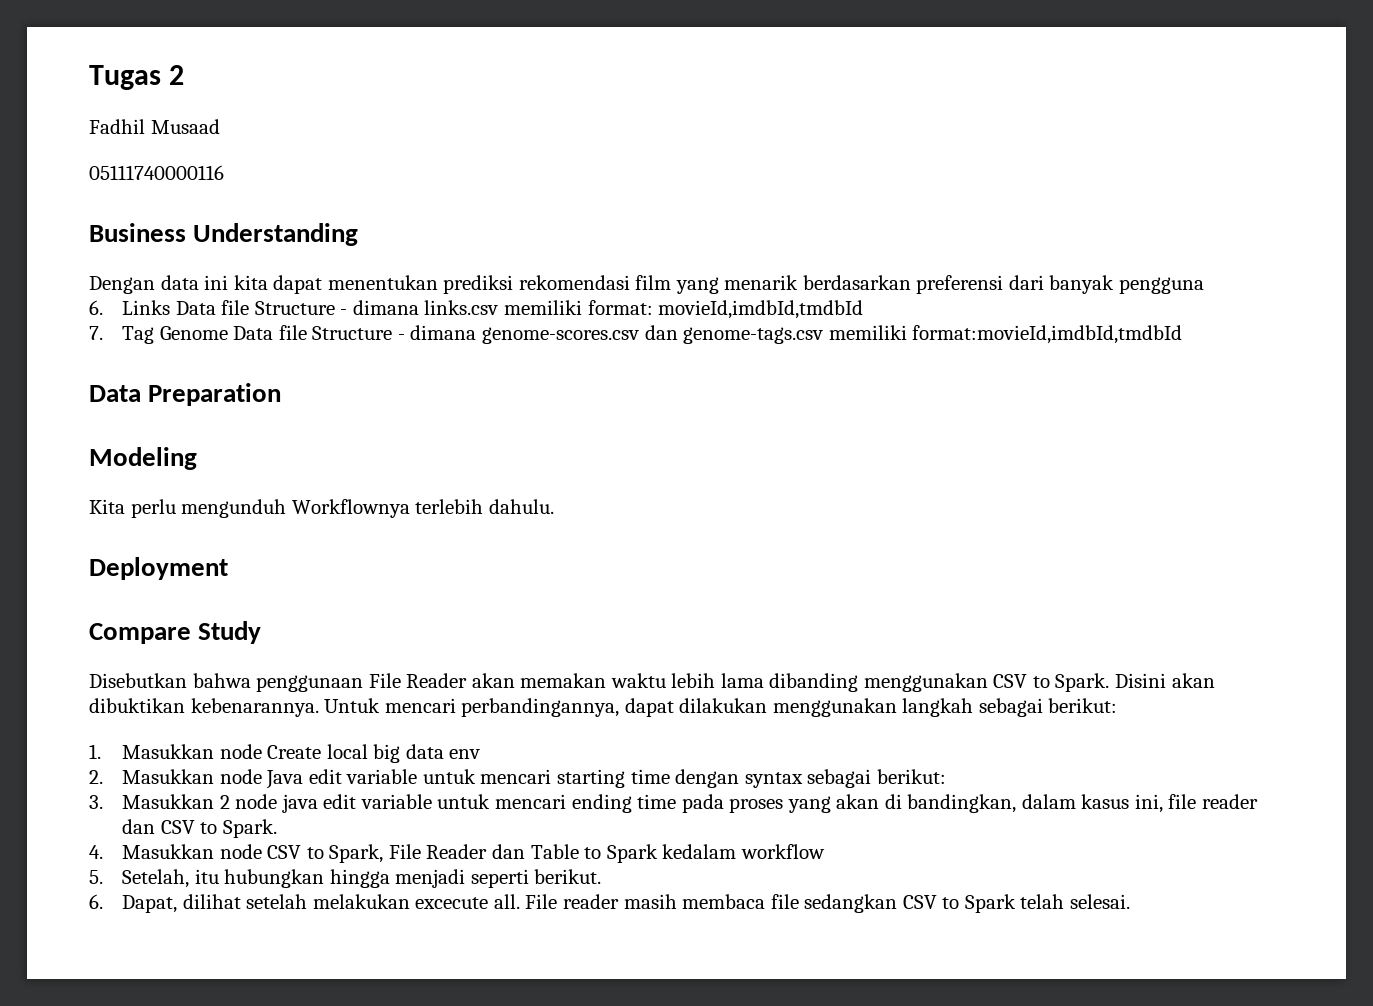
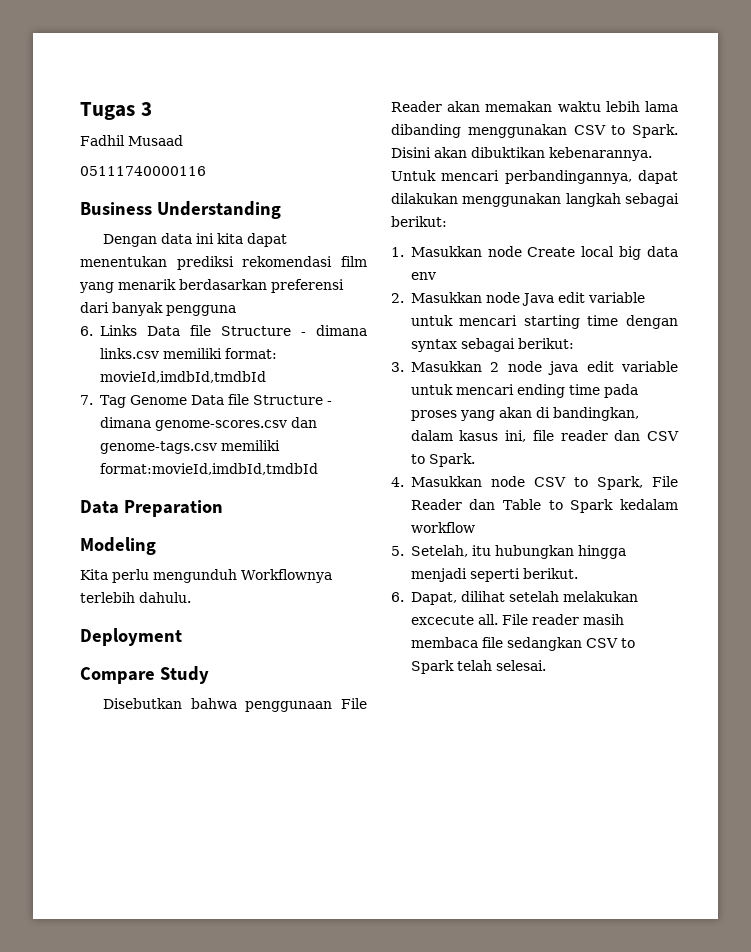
[169,65,185,85] 2 -> [140,102,152,116] 3

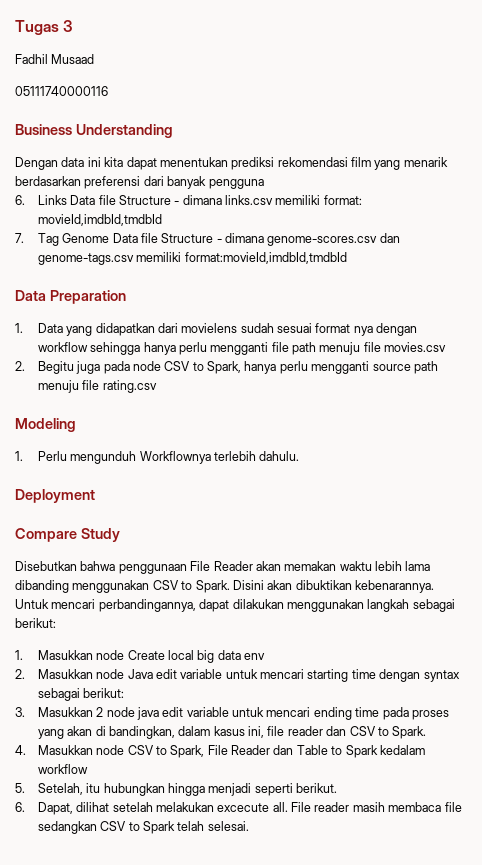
(223, 508) none -> [15,323,418,336] [37,342,447,355] [15,361,438,374] [37,380,157,393] // 1. Data yang didapatkan dari movielens sudah sesuai format nya dengan workflow sehingga hanya perlu mengganti file path menuju file movies.csv // 2. Begitu juga pada node CSV to Spark, hanya perlu mengganti source path menuju file rating.csv
[80,569,149,583] Kita perlu -> [15,451,67,461] 1. Perlu

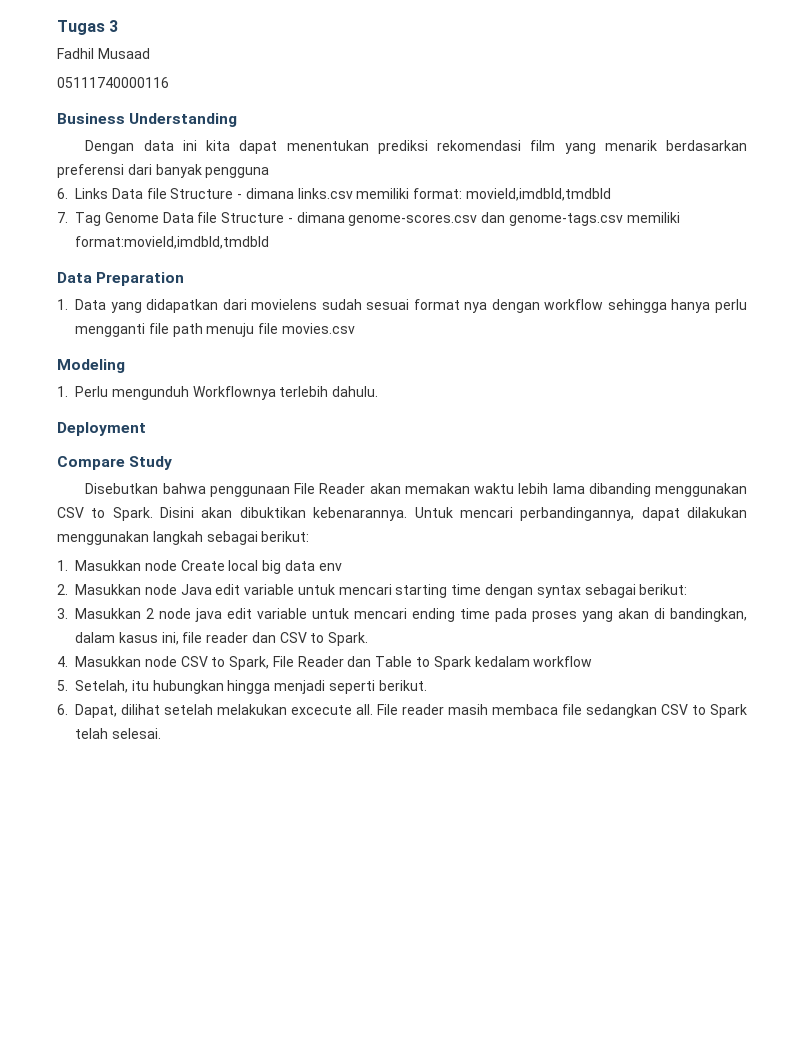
[15,361,438,374] [37,380,157,393] // 2. Begitu juga pada node CSV to Spark, hanya perlu mengganti source path menuju file rating.csv -> (355, 328) none

